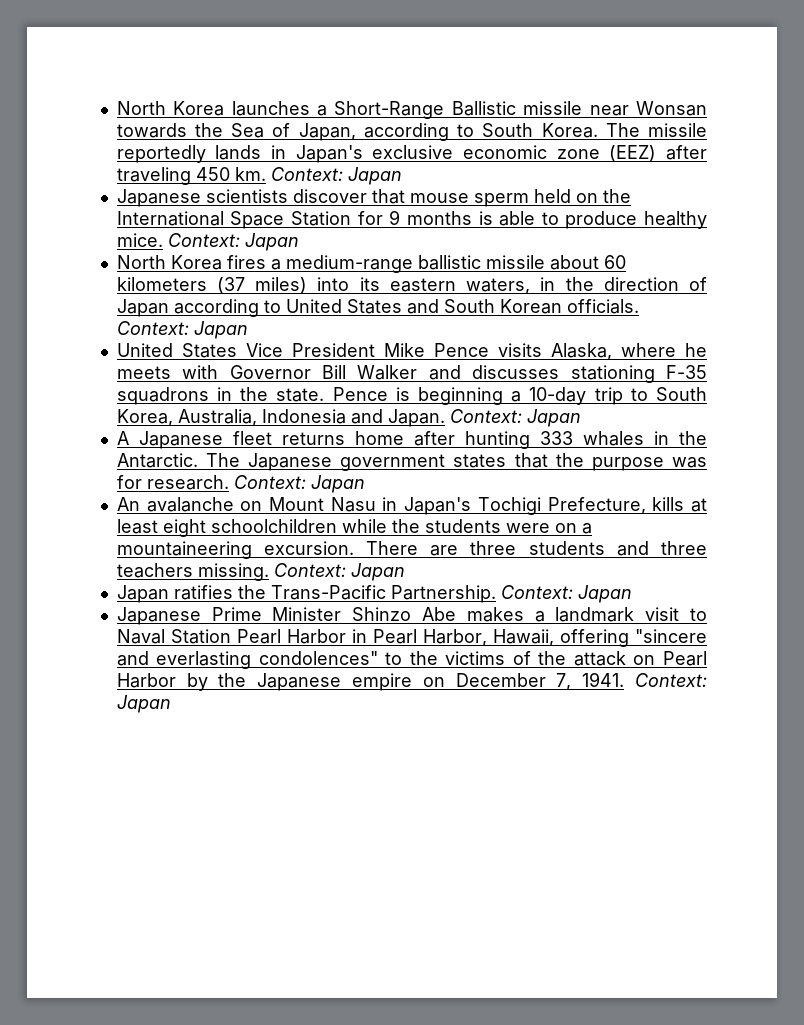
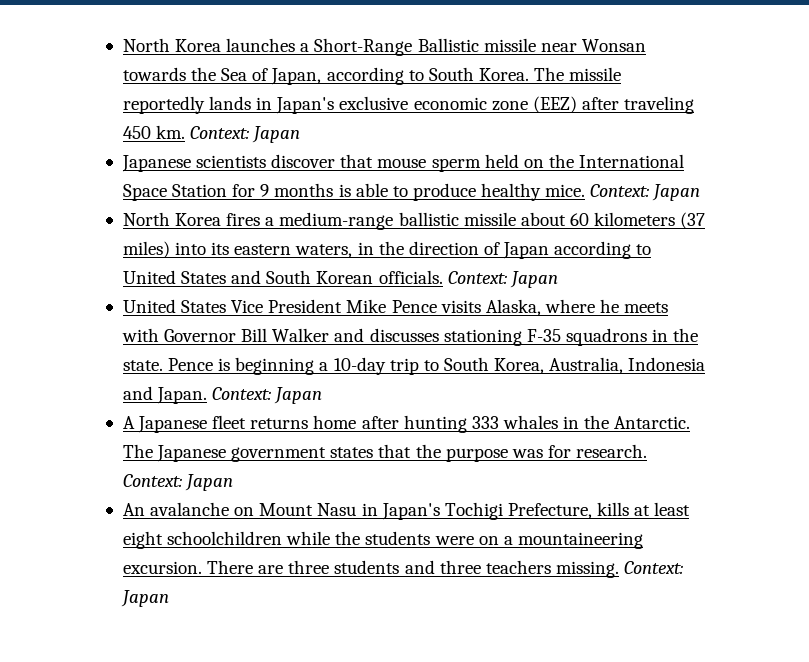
[116,585,632,603] [116,607,707,625] [116,629,708,647] [116,651,707,669] [116,672,707,691] [116,695,171,713] // Japan ratifies the Trans-Pacific Partnership. Context: Japan // Japanese Prime Minister Shinzo Abe makes a landmark visit to Naval Station Pearl Harbor in Pearl Harbor, Hawaii, offering "sincere and everlasting condolences" to the victims of the attack on Pearl Harbor by the Japanese empire on December 7, 1941. Context: Japan -> (169, 598) none

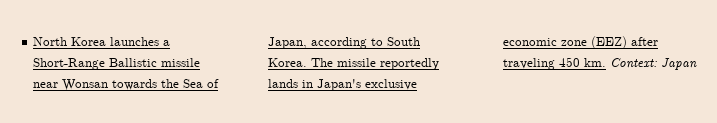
[121,154,685,172] [122,183,701,201] [122,212,706,230] [122,241,652,259] [122,270,558,288] [122,299,669,316] [121,328,699,346] [122,357,706,375] [122,386,323,404] [122,415,691,433] [122,444,648,462] [122,474,234,491] [122,502,691,520] [122,531,643,549] [122,560,684,578] [120,590,169,607] // Japanese scientists discover that mouse sperm held on the International Space Station for 9 months is able to produce healthy mice. Context: Japan // North Korea fires a medium-range ballistic missile about 60 kilometers (37 miles) into its eastern waters, in the direction of Japan according to United States and South Korean officials. Context: Japan // United States Vice President Mike Pence visits Alaska, where he meets with Governor Bill Walker and discusses stationing F-35 squadrons in the state. Pence is beginning a 10-day trip to South Korea, Australia, Indonesia and Japan. Context: Japan // A Japanese fleet returns home after hunting 333 whales in the Antarctic. The Japanese government states that the purpose was for research. Context: Japan // An avalanche on Mount Nasu in Japan's Tochigi Prefecture, kills at least eight schoolchildren while the students were on a mountaineering excursion. There are three students and three teachers missing. Context: Japan -> (698, 64) none

